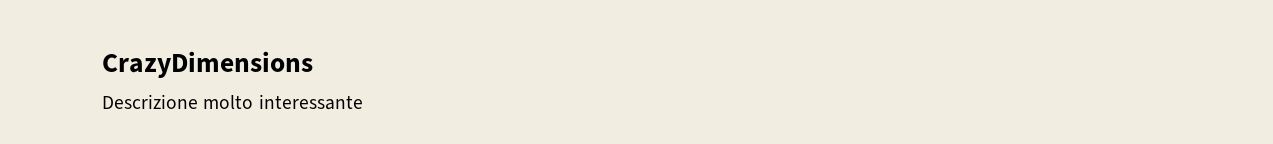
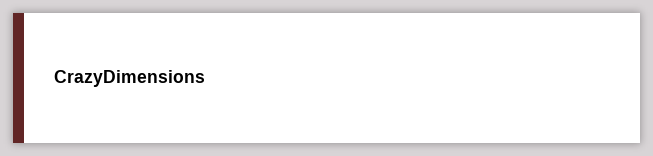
[102,94,363,110] // Descrizione molto interessante -> (205, 78) none

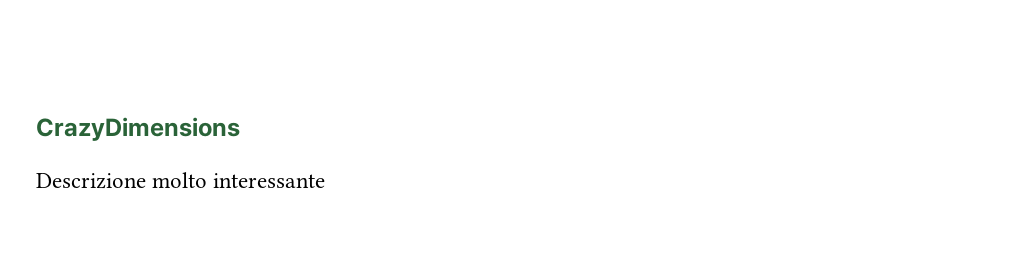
(205, 78) none -> [36,172,326,189] // Descrizione molto interessante

